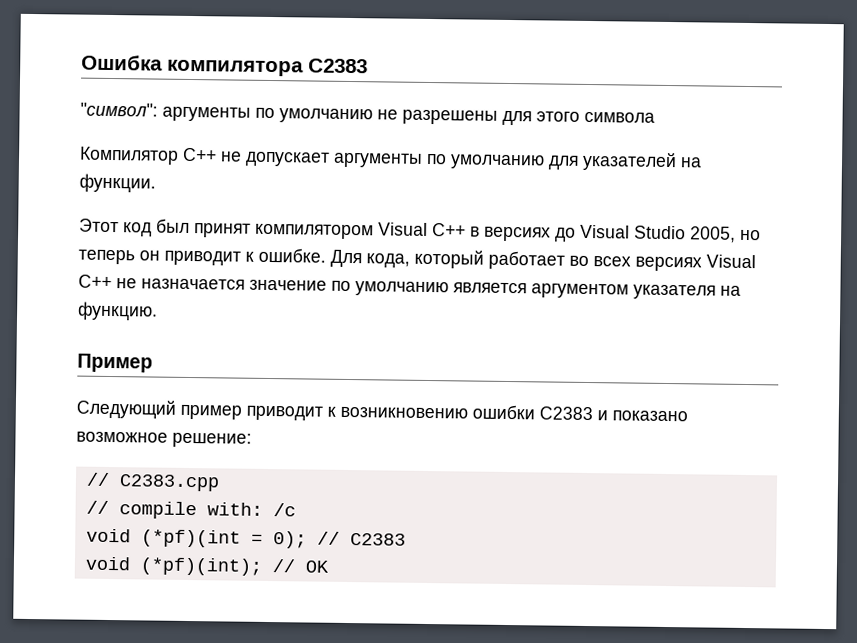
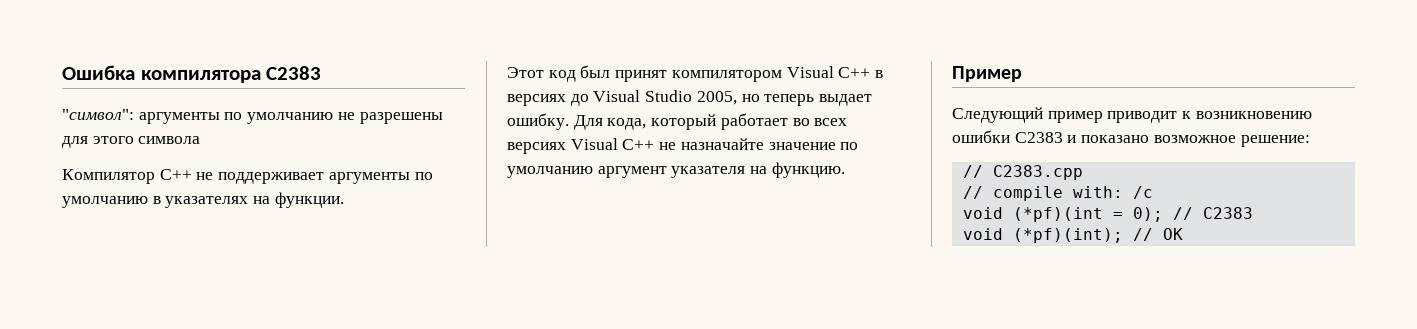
[245,151,677,172] допускает аргументы по умолчанию для указателей -> [218,172,433,184] [62,196,249,208] поддерживает аргументы по умолчанию в указателях
[139,247,326,266] он приводит к ошибке. -> [819,94,873,106] [507,113,569,130] выдает ошибку.
[141,278,245,290] назначается -> [680,138,764,150] назначайте
[453,282,629,299] является аргументом -> [597,166,667,178] аргумент

